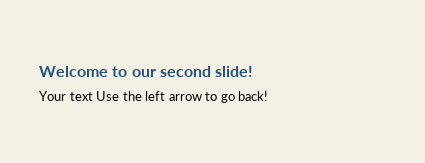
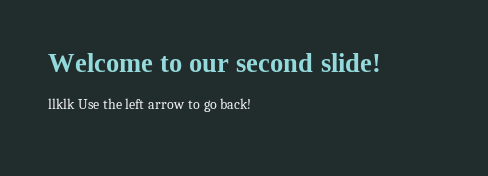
[39,91,93,101] Your text -> [48,98,75,109] llklk

